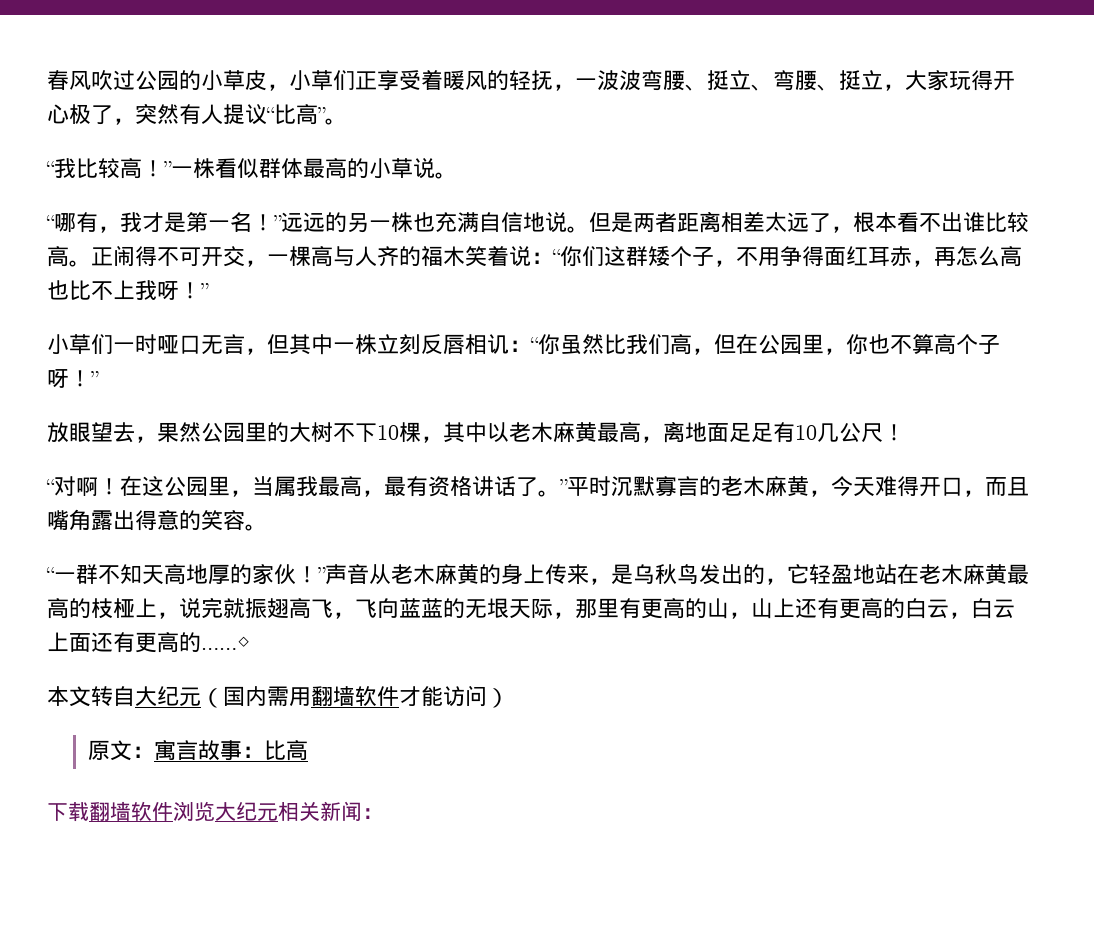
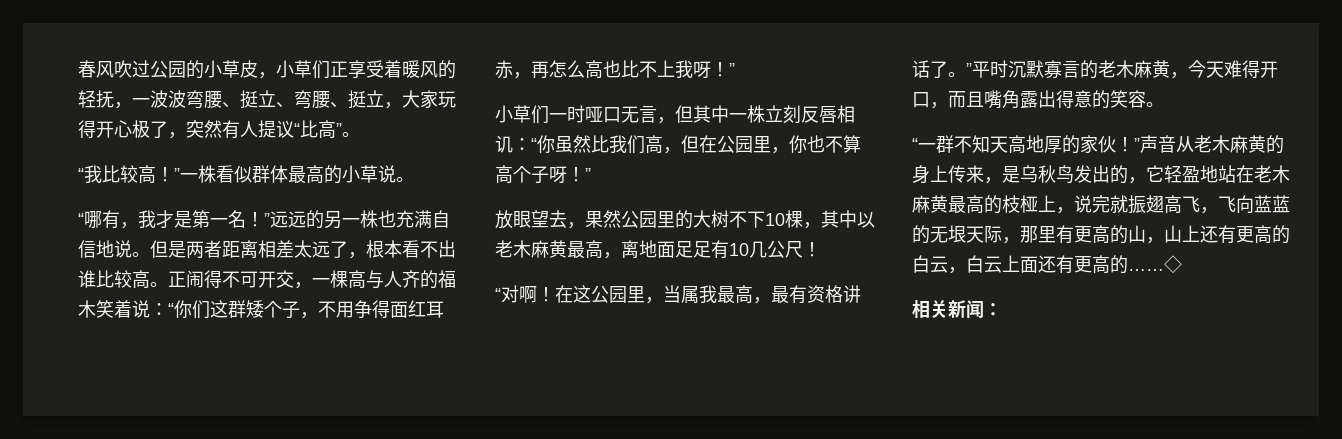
[47,685,509,708] [87,740,308,761] [47,801,278,822] 本文转自大纪元（国内需用翻墙软件才能访问） // 原文：寓言故事：比高 // 下载翻墙软件浏览大纪元 -> (1182, 264) none

